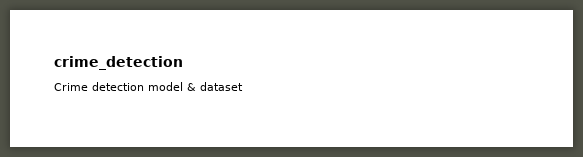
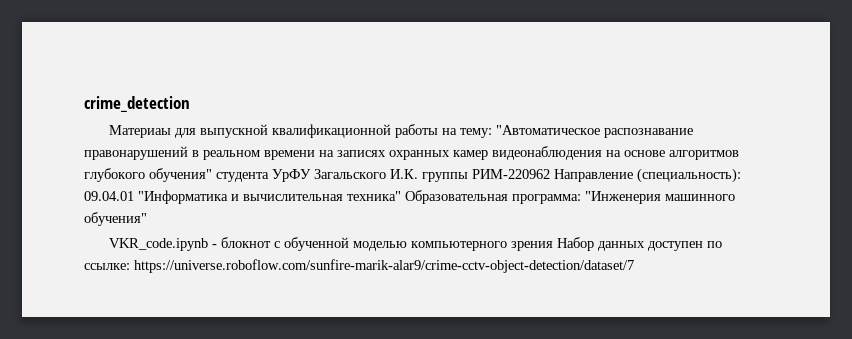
[54,82,243,91] Crime detection model & dataset -> [108,124,693,138] [84,146,739,160] [84,168,741,183] [84,190,735,204] [84,212,147,226] [108,237,722,251] [84,259,634,273] Материаы для выпускной квалификационной работы на тему: "Автоматическое распознавание правонарушений в реальном времени на записях охранных камер видеонаблюдения на основе алгоритмов глубокого обучения" студента УрФУ Загальского И.К. группы РИМ-220962 Направление (специальность): 09.04.01 "Информатика и вычислительная техника" Образовательная программа: "Инженерия машинного обучения" // VKR_code.ipynb - блокнот с обученной моделью компьютерного зрения Набор данных доступен по ссылке: https://universe.roboflow.com/sunfire-marik-alar9/crime-cctv-object-detection/dataset/7

